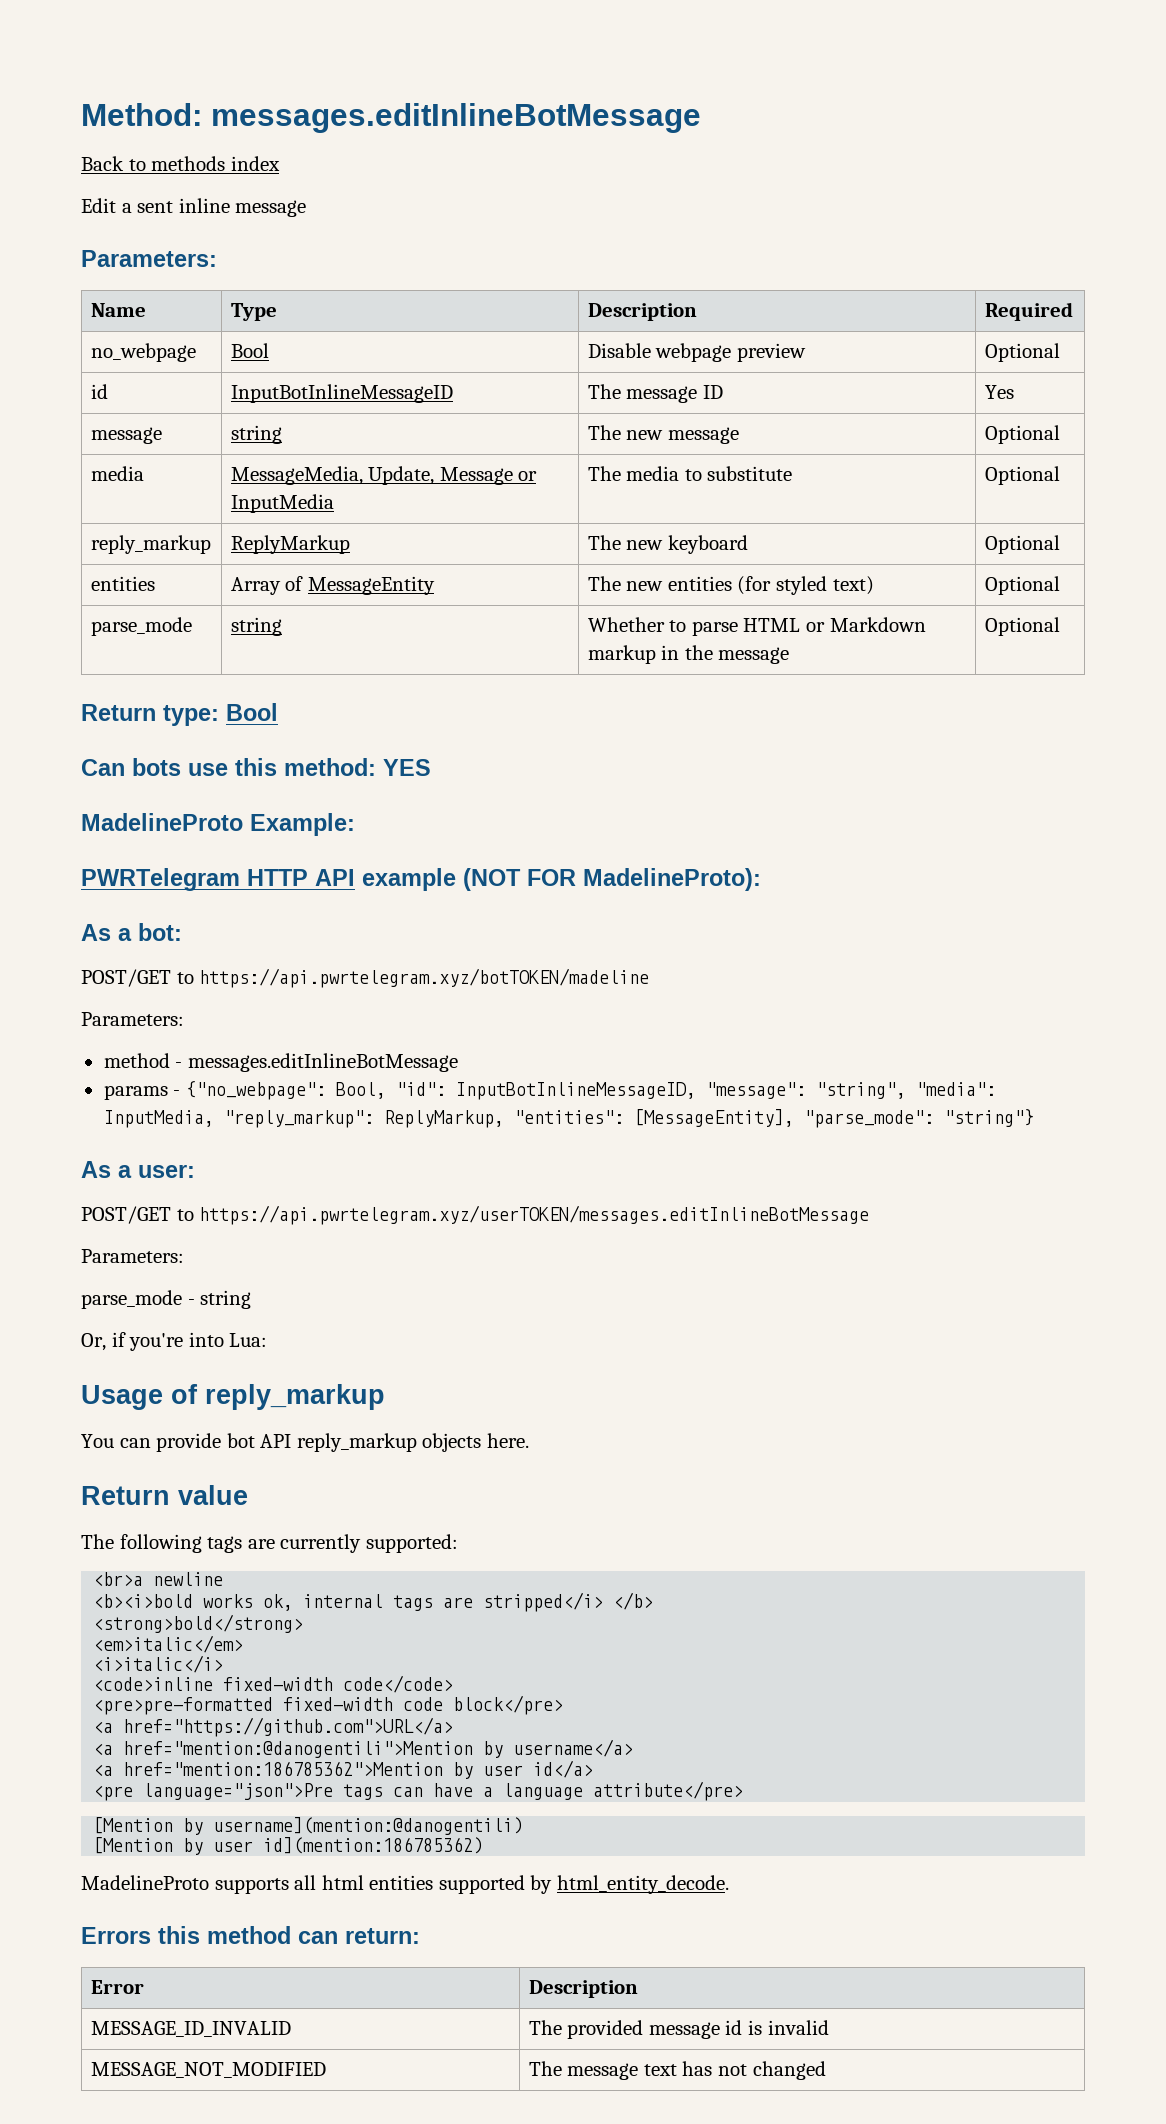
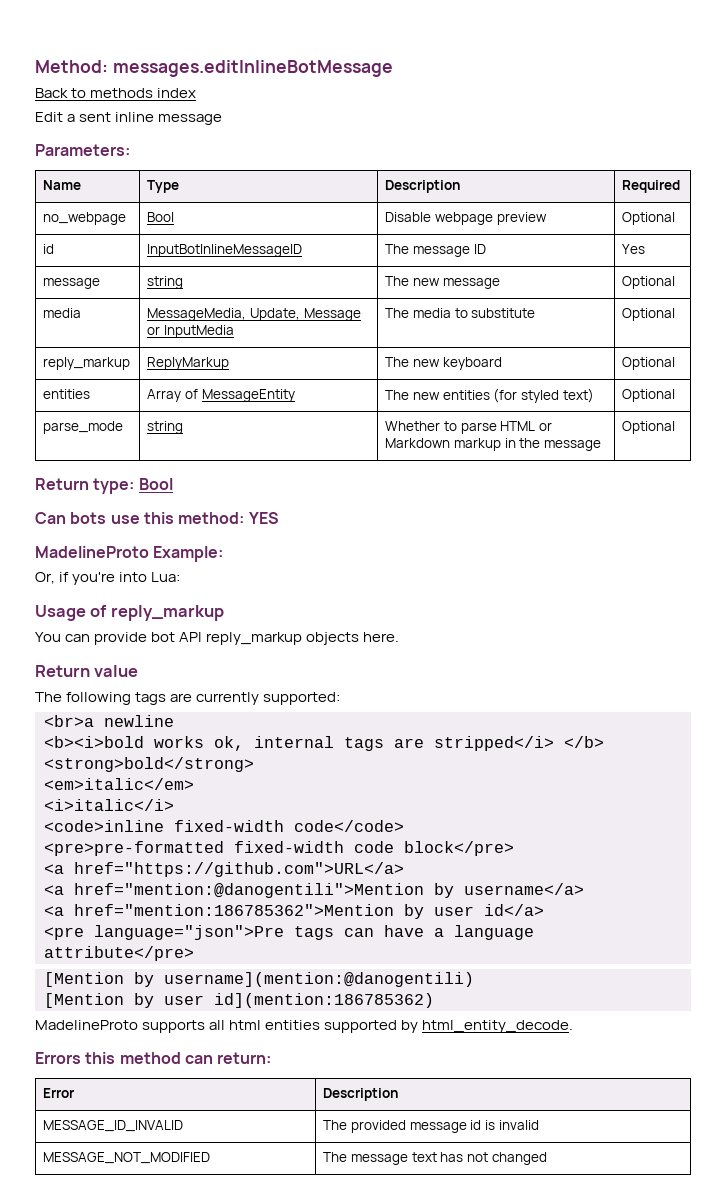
[81,868,761,891] [81,923,182,941] [81,968,650,988] [81,1012,184,1026] [103,1053,458,1072] [103,1081,996,1100] [103,1109,1034,1128] [81,1161,195,1178] [81,1205,870,1225] [81,1249,184,1263] [81,1290,252,1309] // PWRTelegram HTTP API example (NOT FOR MadelineProto): // As a bot: // POST/GET to https://api.pwrtelegram.xyz/botTOKEN/madeline // Parameters: // method - messages.editInlineBotMessage // params - {"no_webpage": Bool, "id": InputBotInlineMessageID, "message": "string", "media": InputMedia, "reply_markup": ReplyMarkup, "entities": [MessageEntity], "parse_mode": "string"} // As a user: // POST/GET to https://api.pwrtelegram.xyz/userTOKEN/messages.editInlineBotMessage // Parameters: // parse_mode - string -> (224, 554) none

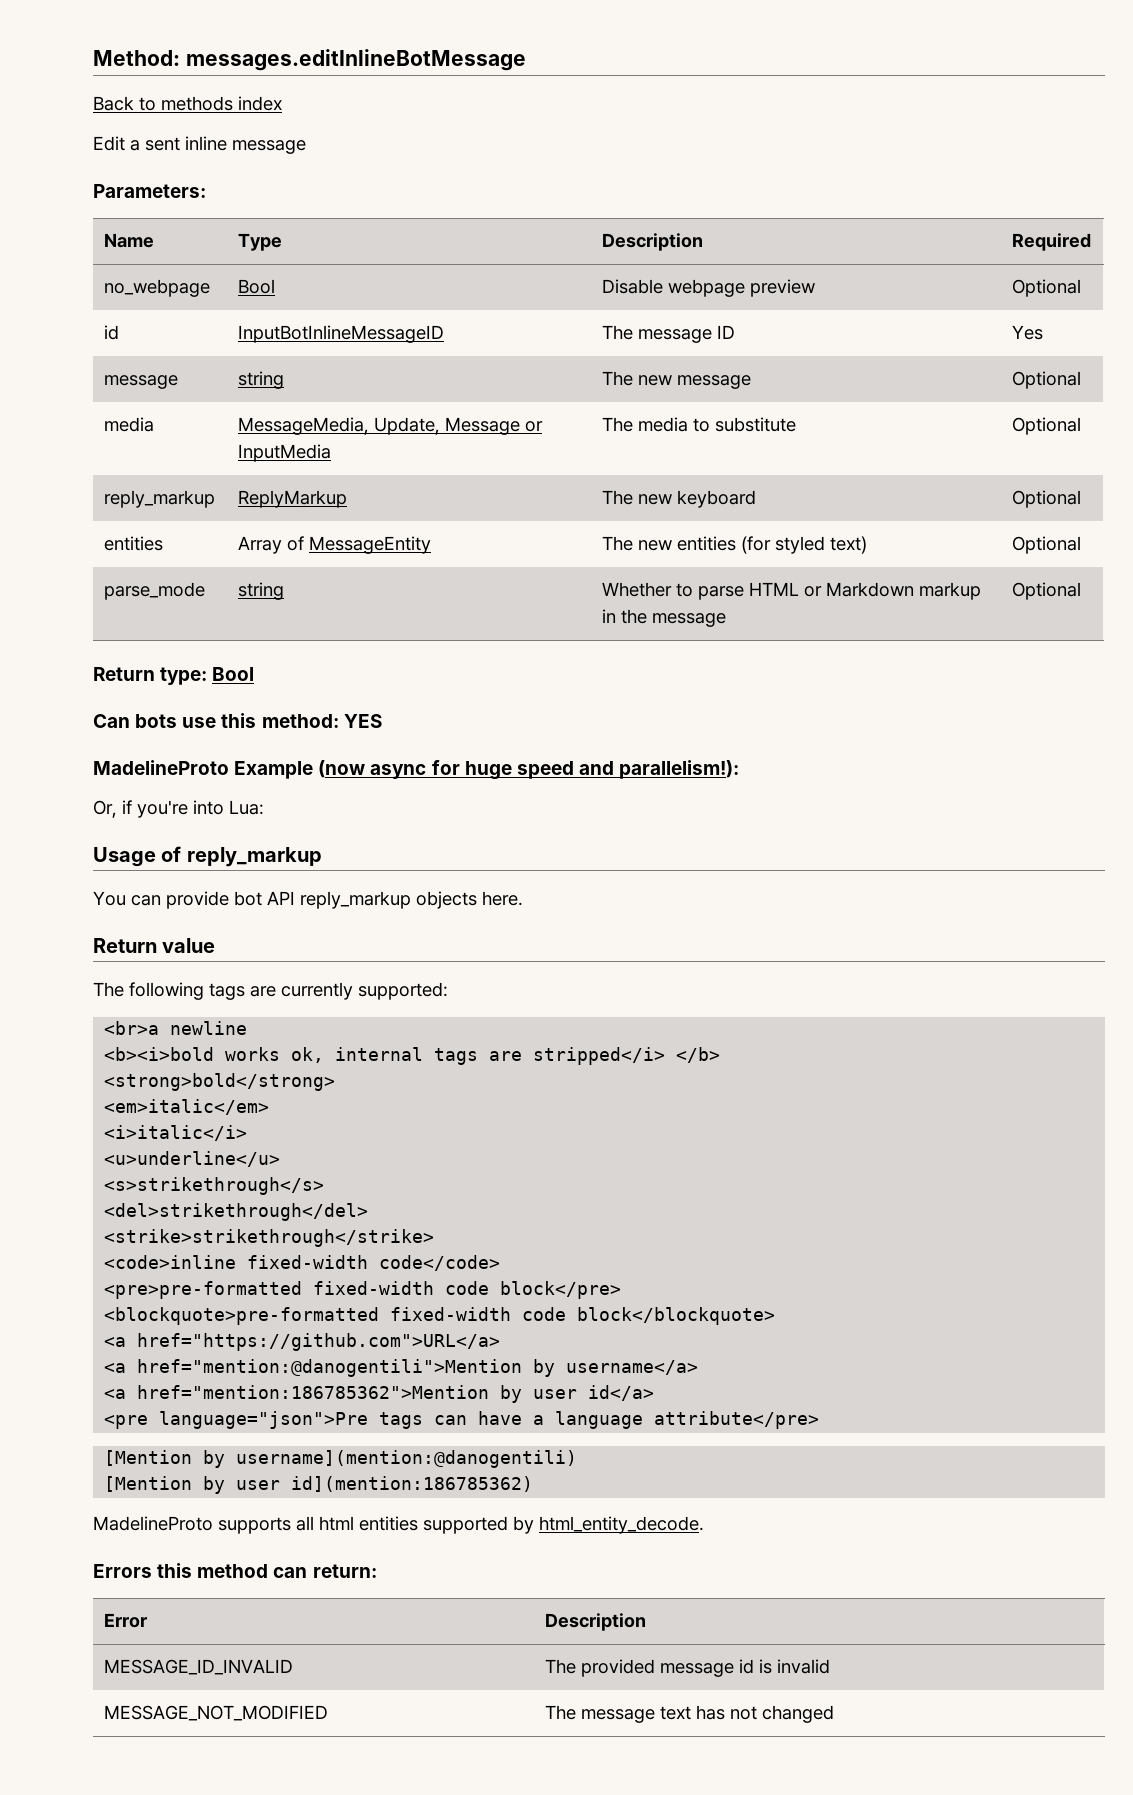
[153,546,224,562] Example: -> [234,760,740,780] Example (now async for huge speed and parallelism!):
(174, 805) none -> [104,1151,281,1167] [104,1177,325,1195] [104,1203,369,1221] [104,1229,435,1247] // <u>underline</u> // <s>strikethrough</s> // <del>strikethrough</del> // <strike>strikethrough</strike>
(514, 848) none -> [104,1307,776,1325] // <blockquote>pre-formatted fixed-width code block</blockquote>

